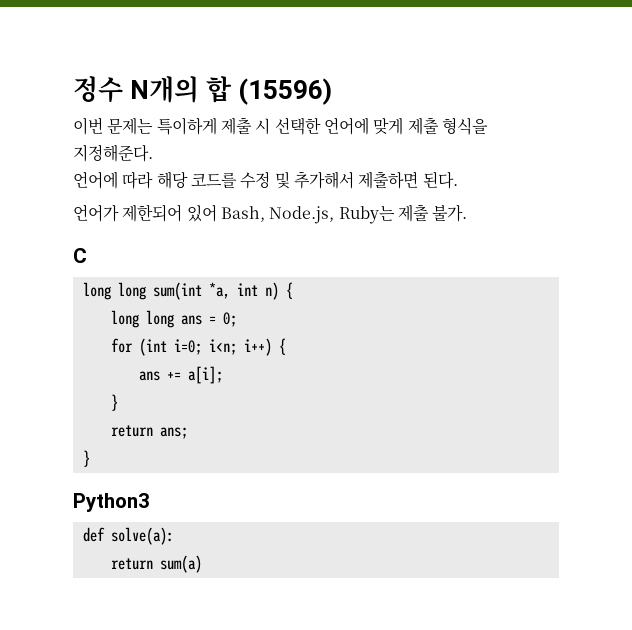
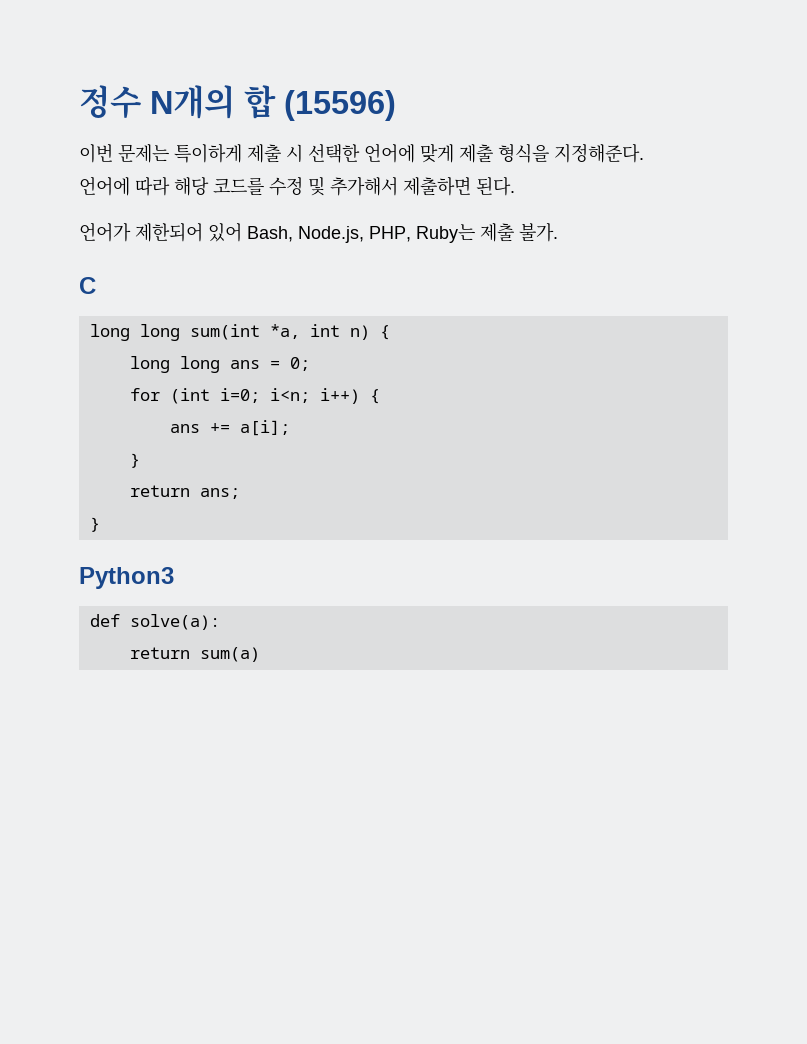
(335, 215) none -> [369,226,411,242] PHP,

